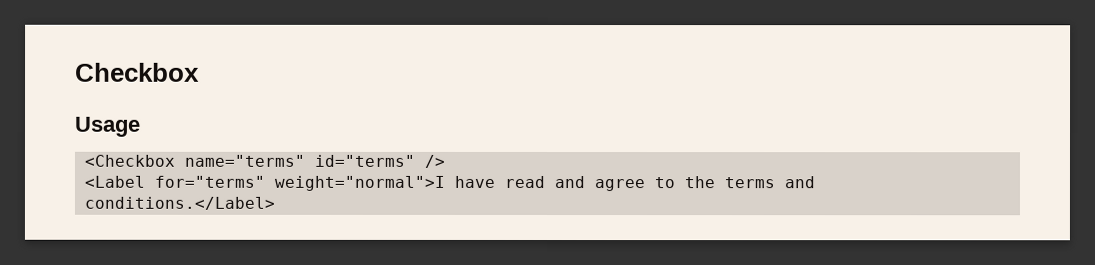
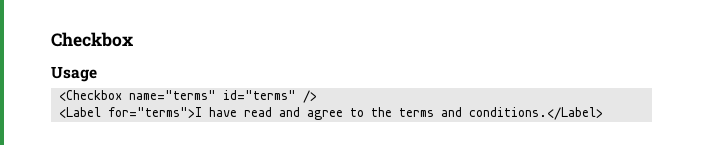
[153,175,445,191] for="terms" weight="normal">I -> [107,107,202,118] for="terms">I

